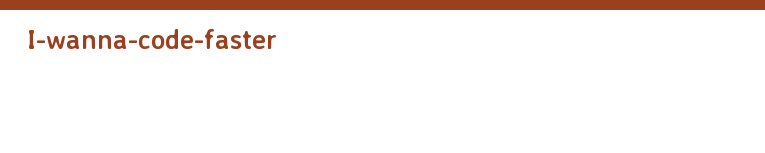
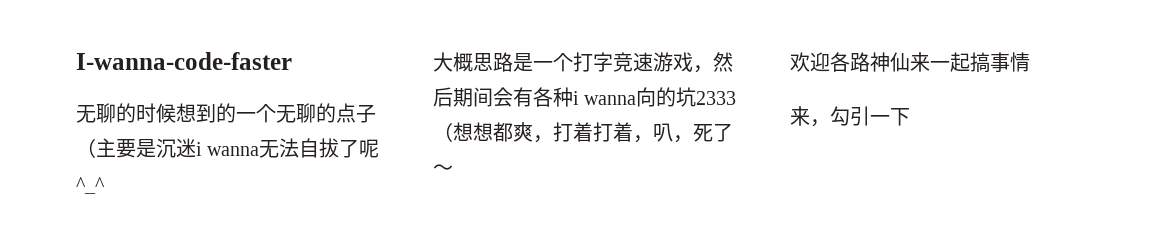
(277, 39) none -> [76,103,376,123] [76,138,380,158] [76,177,105,194] [433,52,733,73] [433,87,737,107] [433,122,733,143] [433,164,453,175] [790,52,1030,72] [790,106,910,127] // 无聊的时候想到的一个无聊的点子（主要是沉迷i wanna无法自拔了呢^_^ // 大概思路是一个打字竞速游戏，然后期间会有各种i wanna向的坑2333（想想都爽，打着打着，叭，死了～ // 欢迎各路神仙来一起搞事情 // 来，勾引一下

